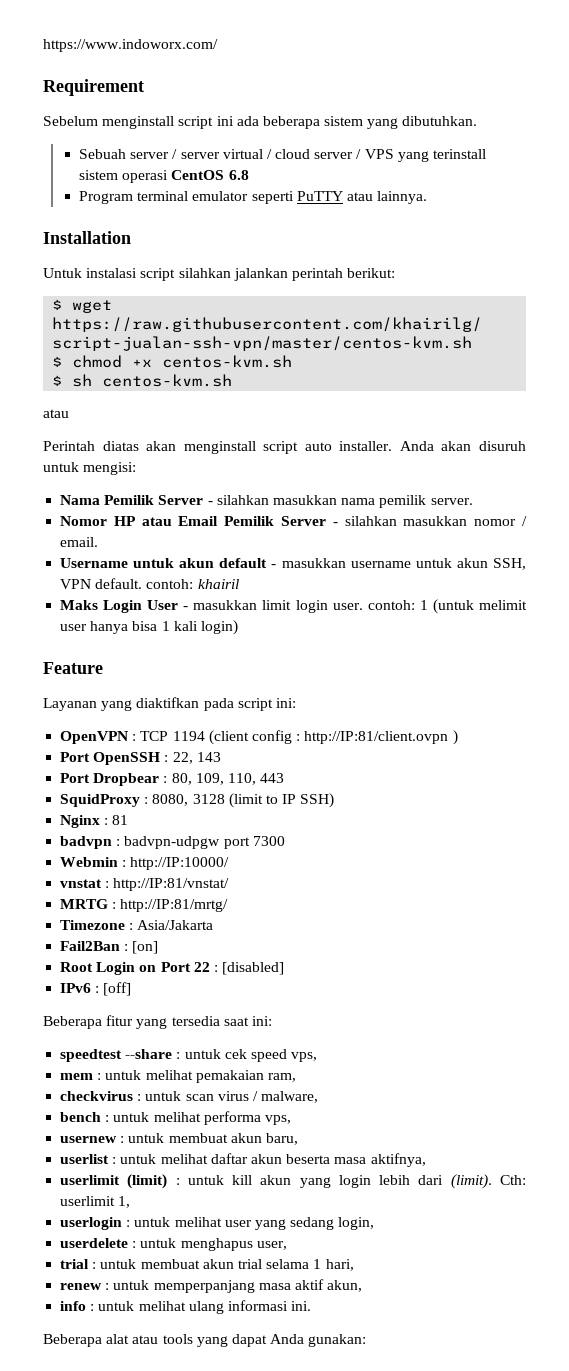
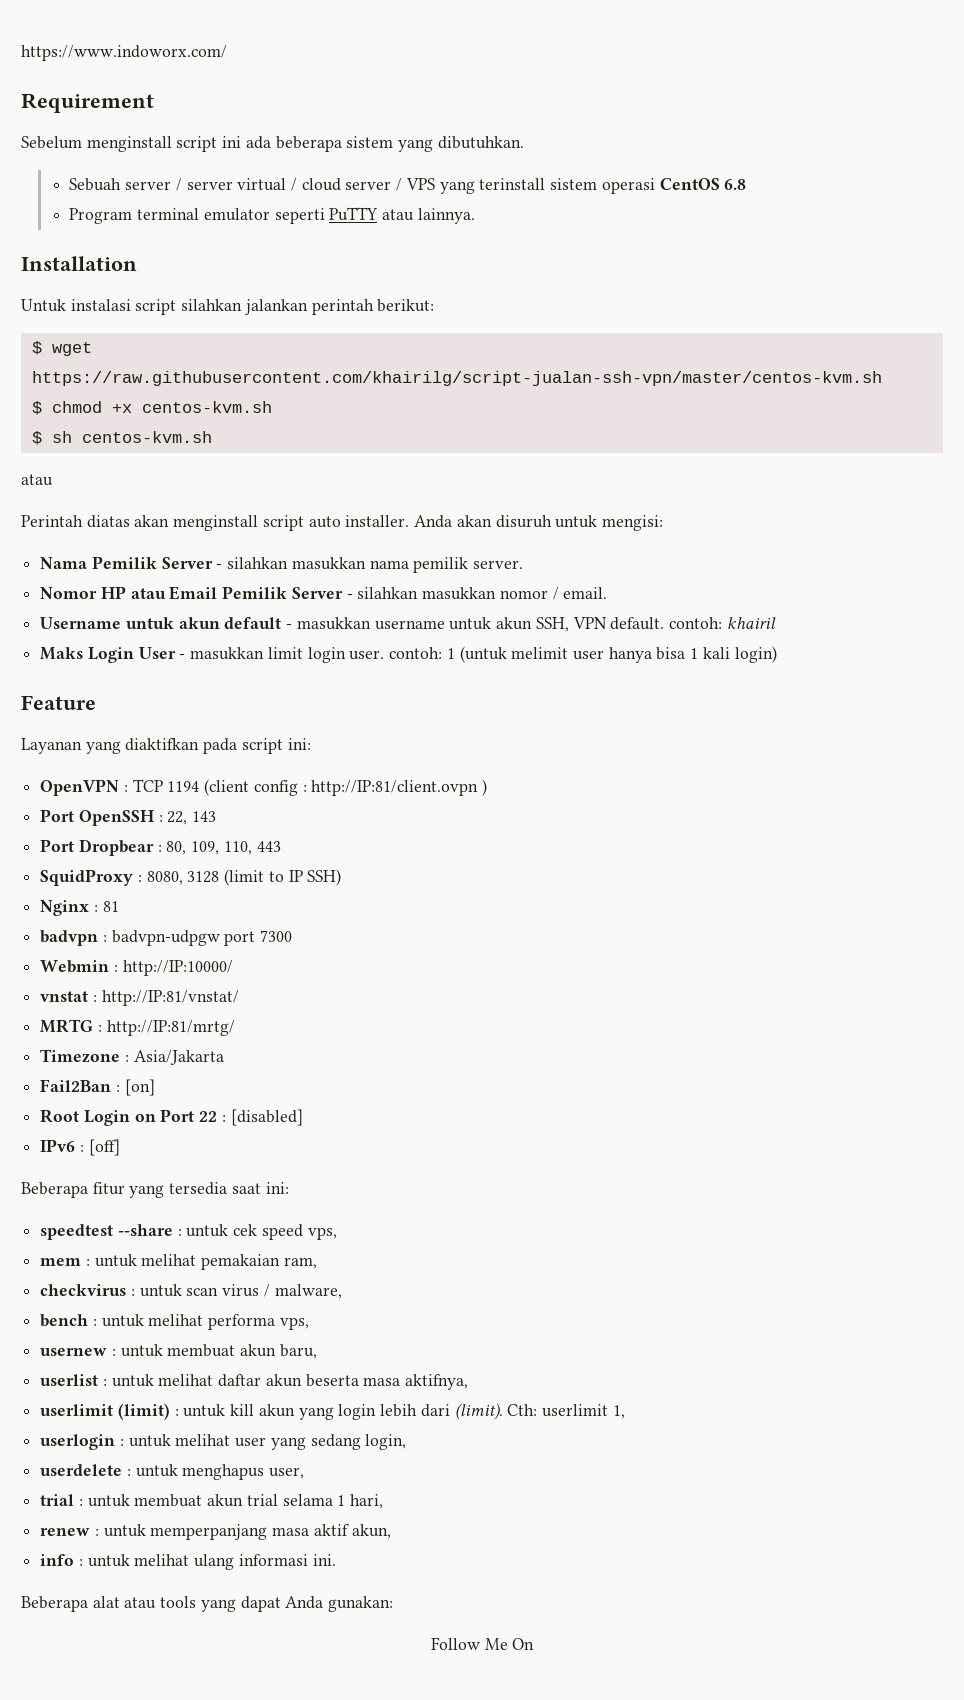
(367, 1340) none -> [430,1637,535,1650] // Follow Me On

